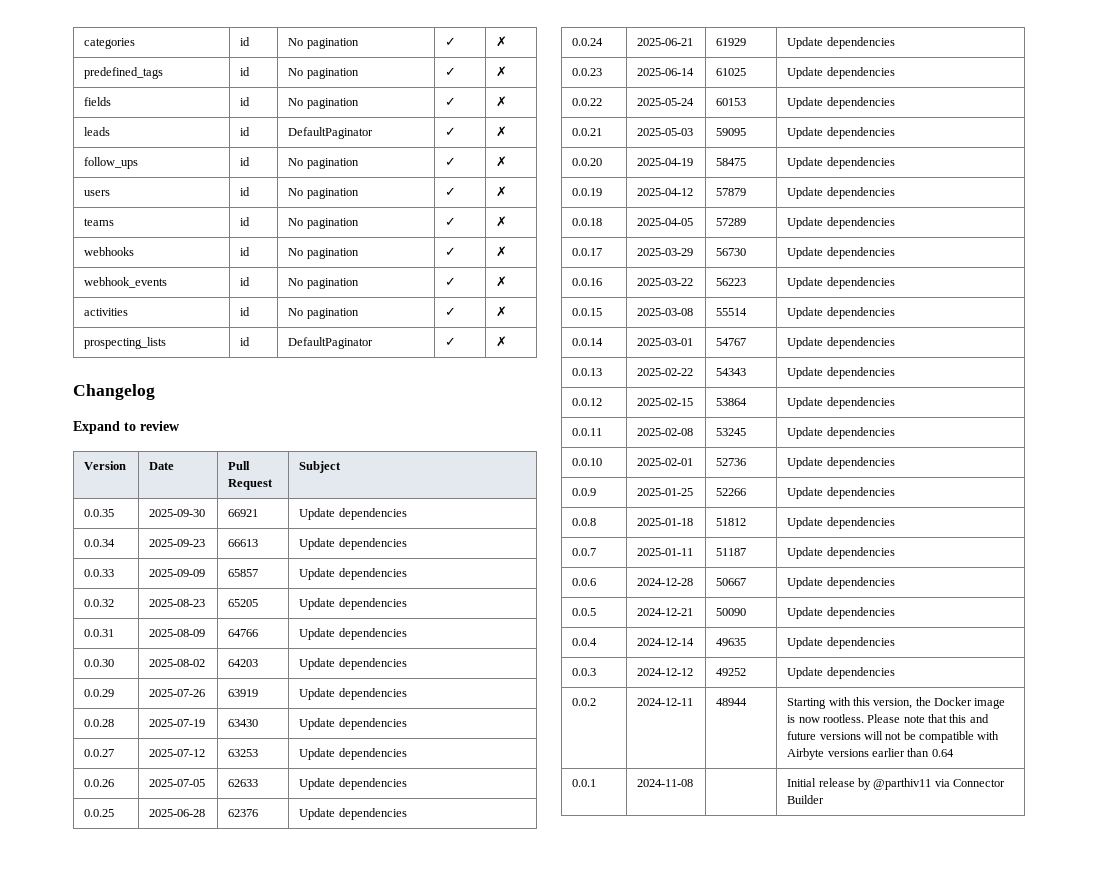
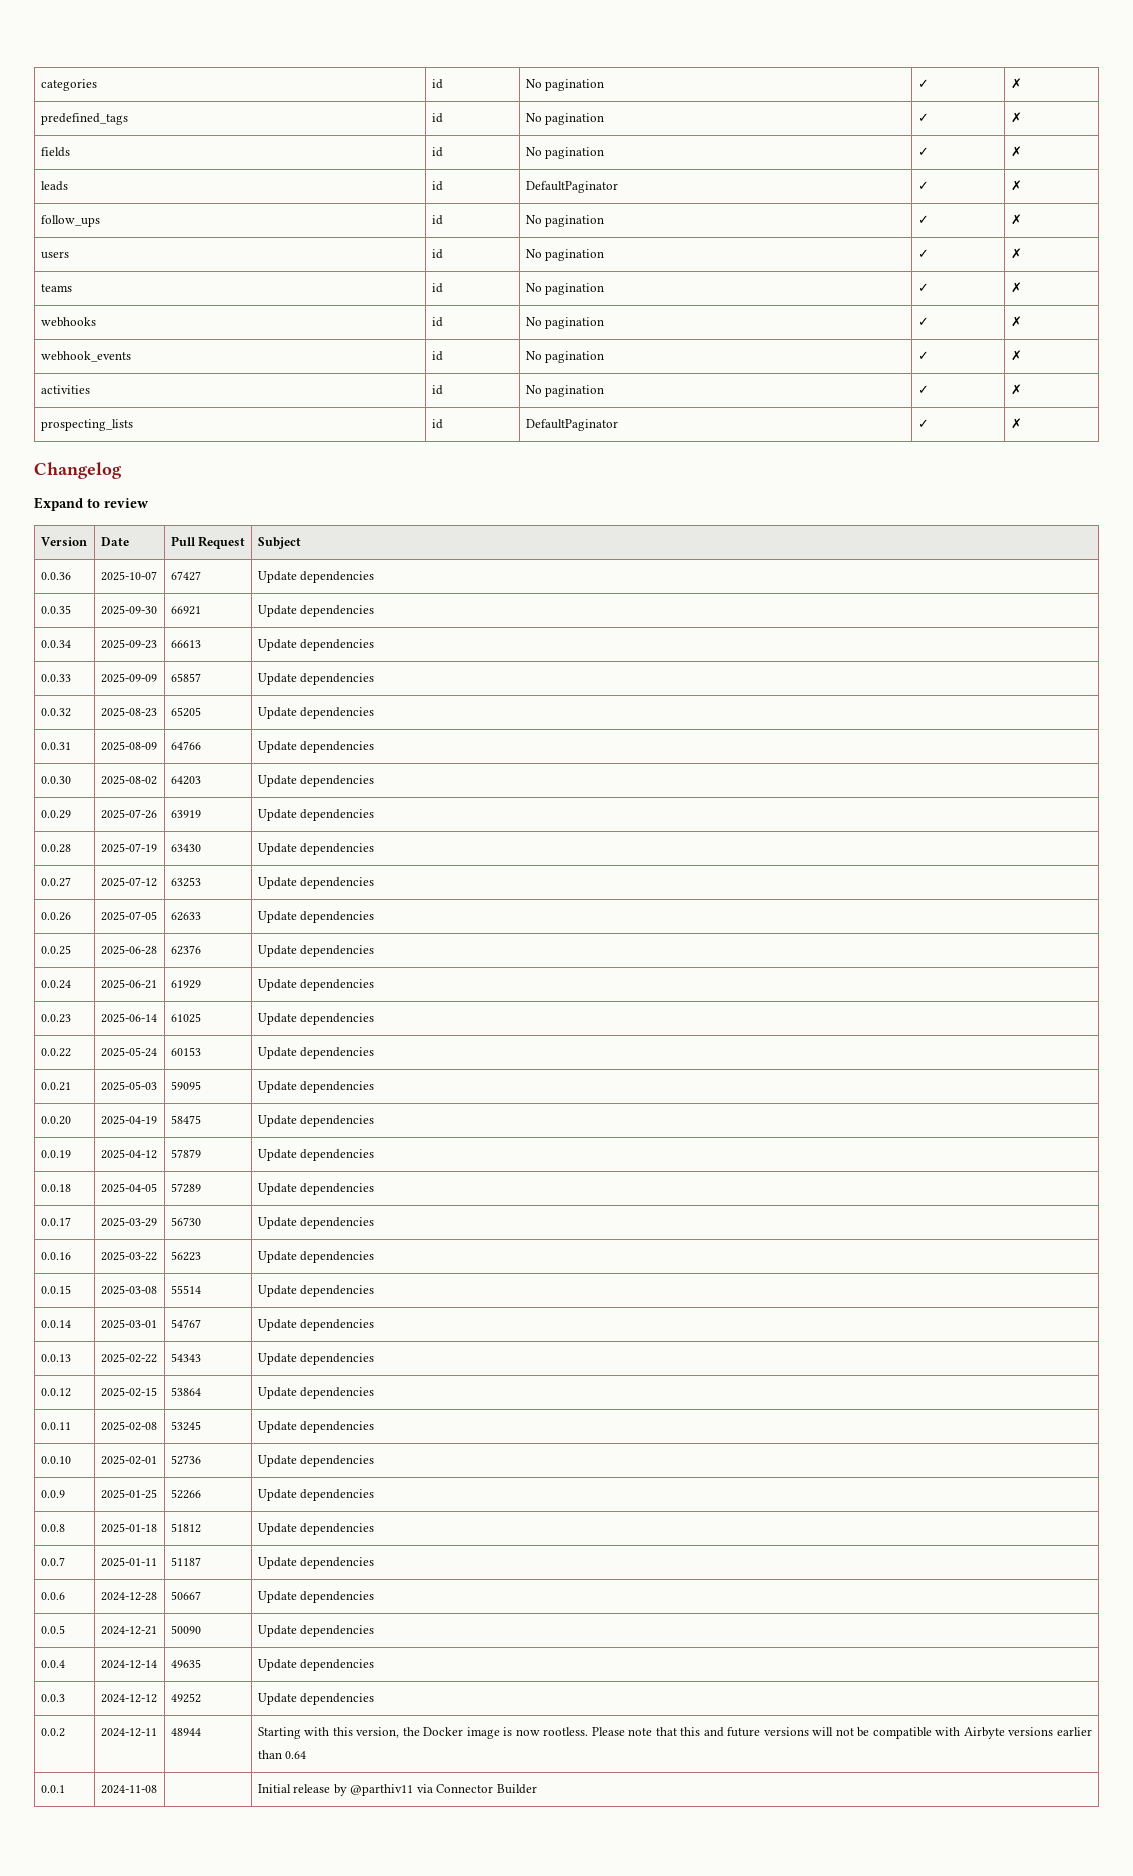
(342, 467) none -> [40,572,71,580] [100,571,157,581] [170,571,201,581] [257,571,375,583] // 0.0.36 | 2025-10-07 | 67427 | Update dependencies

